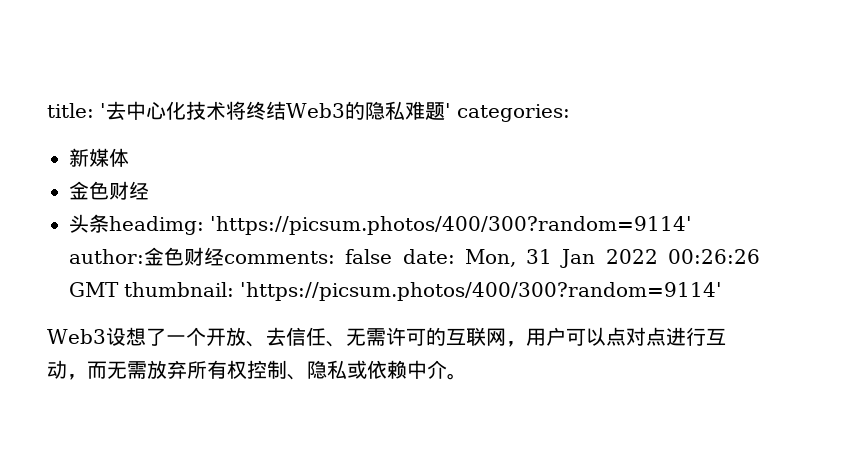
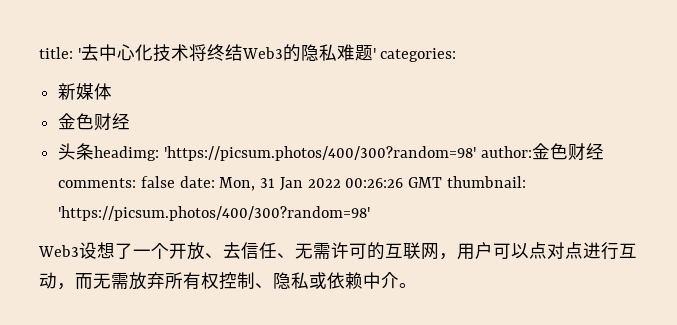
[210,216,692,235] 'https://picsum.photos/400/300?random=9114' -> [163,146,476,161] 'https://picsum.photos/400/300?random=98'
[240,282,722,301] 'https://picsum.photos/400/300?random=9114' -> [58,206,371,221] 'https://picsum.photos/400/300?random=98'

